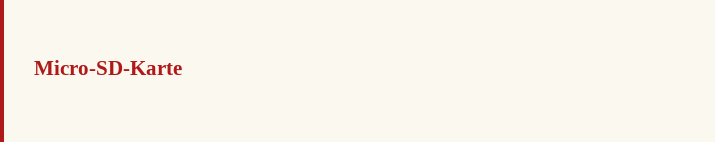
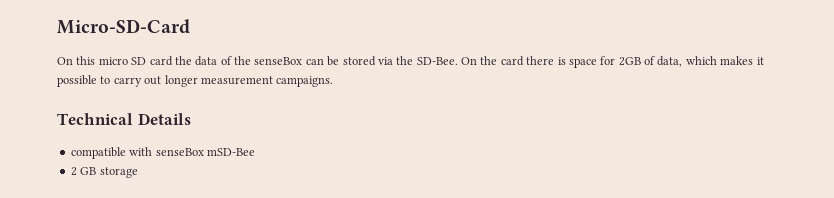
[34,60,182,75] Micro-SD-Karte -> [57,19,190,34] [57,56,764,68] [57,75,334,87] [57,113,191,125] [70,147,255,159] [70,167,138,178] Micro-SD-Card // On this micro SD card the data of the senseBox can be stored via the SD-Bee. On the card there is space for 2GB of data, which makes it possible to carry out longer measurement campaigns. // Technical Details // compatible with senseBox mSD-Bee // 2 GB storage

